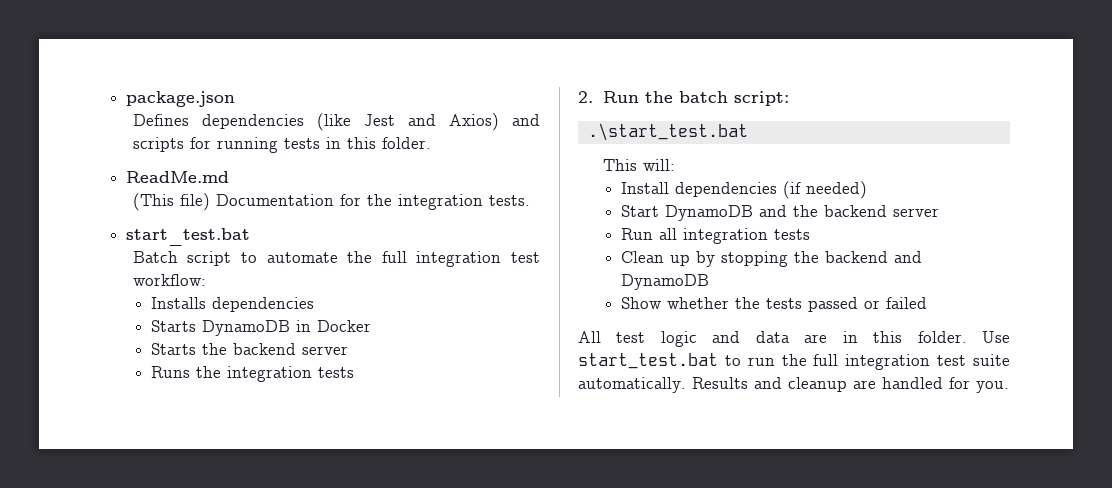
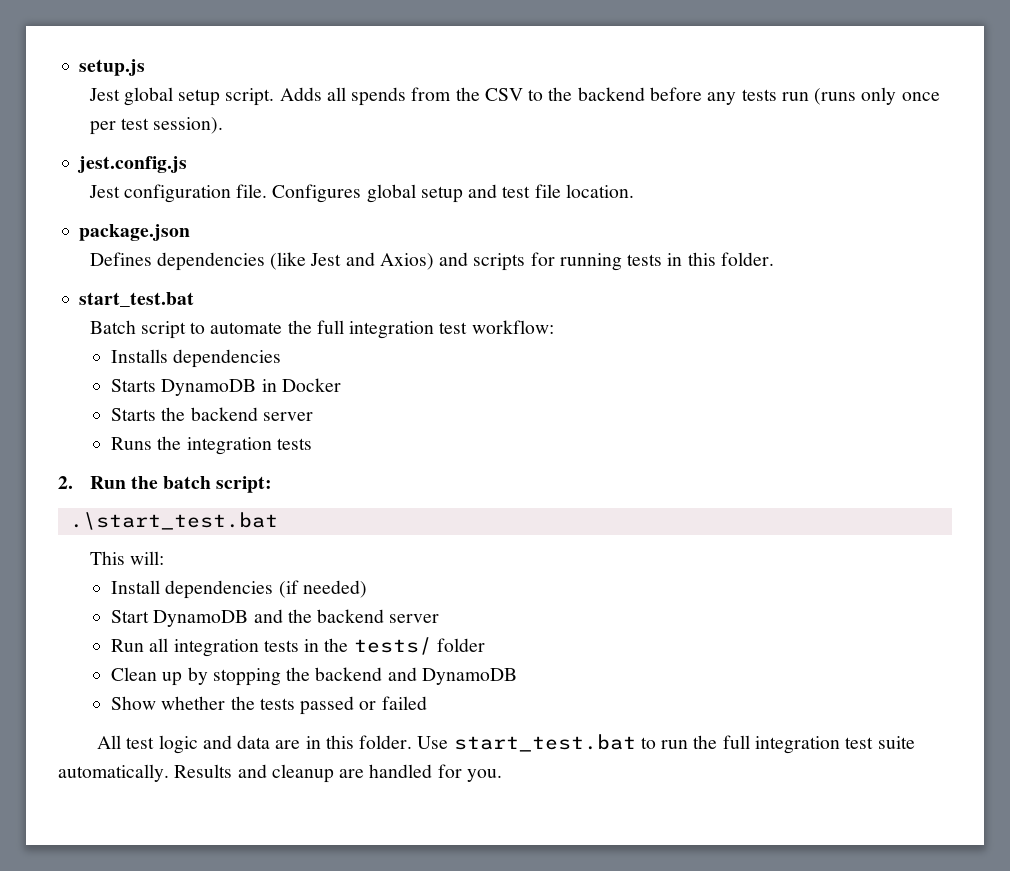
(126, 99) none -> [79,59,146,76] [88,87,940,106] [89,117,224,135] [77,156,188,173] [88,184,634,203] setup.js // Jest global setup script. Adds all spends from the CSV to the backend before any tests run (runs only once per test session). // jest.config.js // Jest configuration file. Configures global setup and test file location. //
[126,171,230,183] [132,193,530,211] // ReadMe.md // (This file) Documentation for the integration tests. -> (774, 259) none
(810, 234) none -> [304,637,485,655] in the tests/ folder

